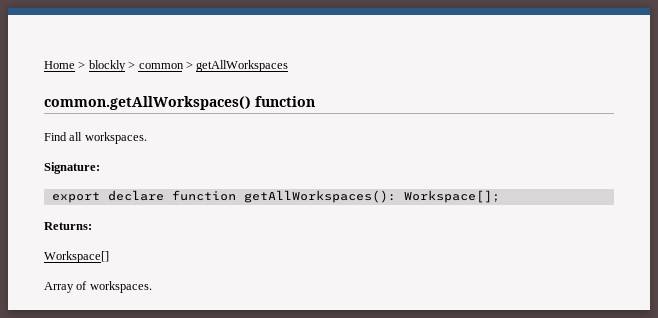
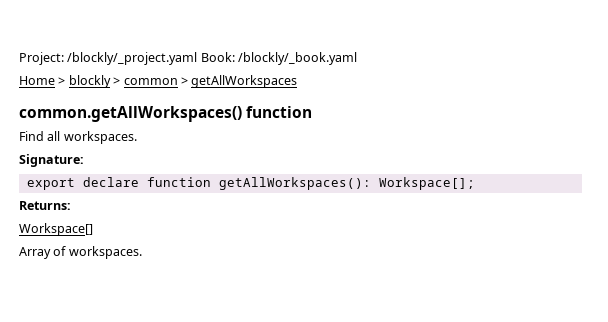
(44, 65) none -> [19,52,358,65] Project: /blockly/_project.yaml Book: /blockly/_book.yaml //

